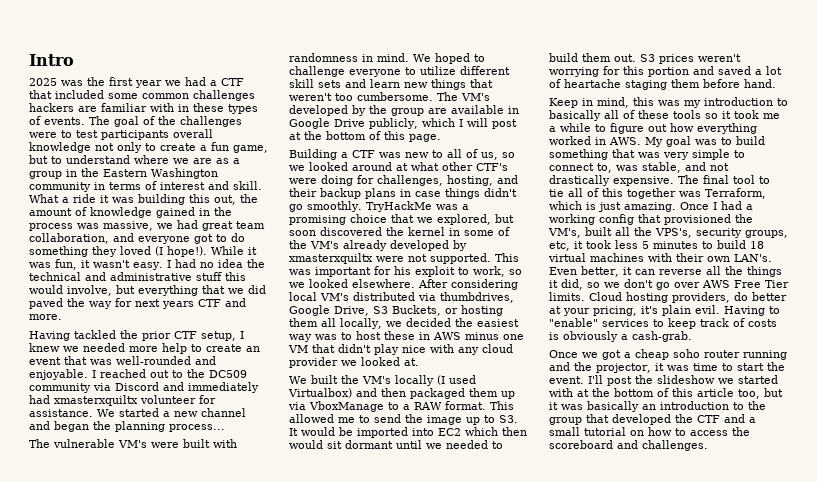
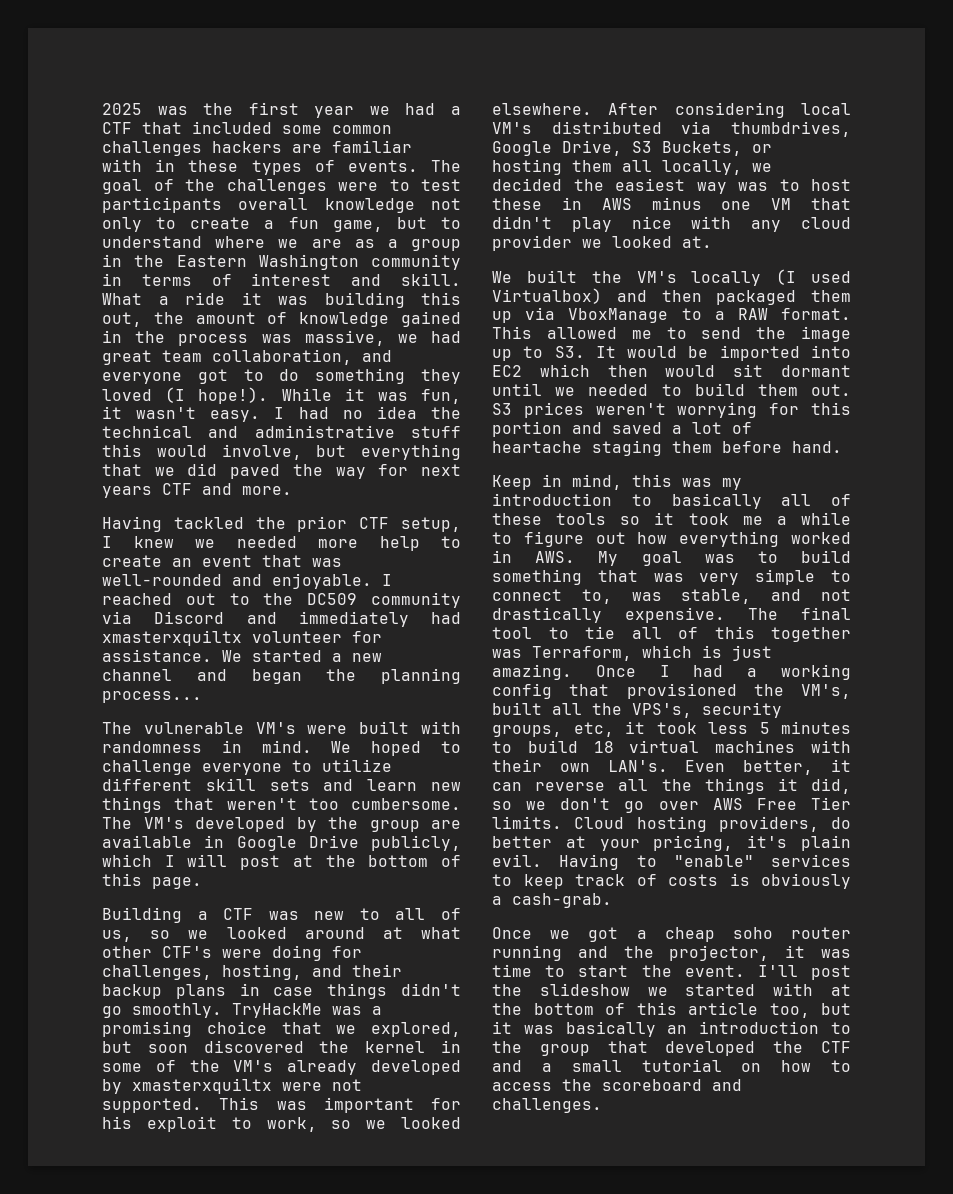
[29,54,74,66] Intro // -> (102, 109) none

